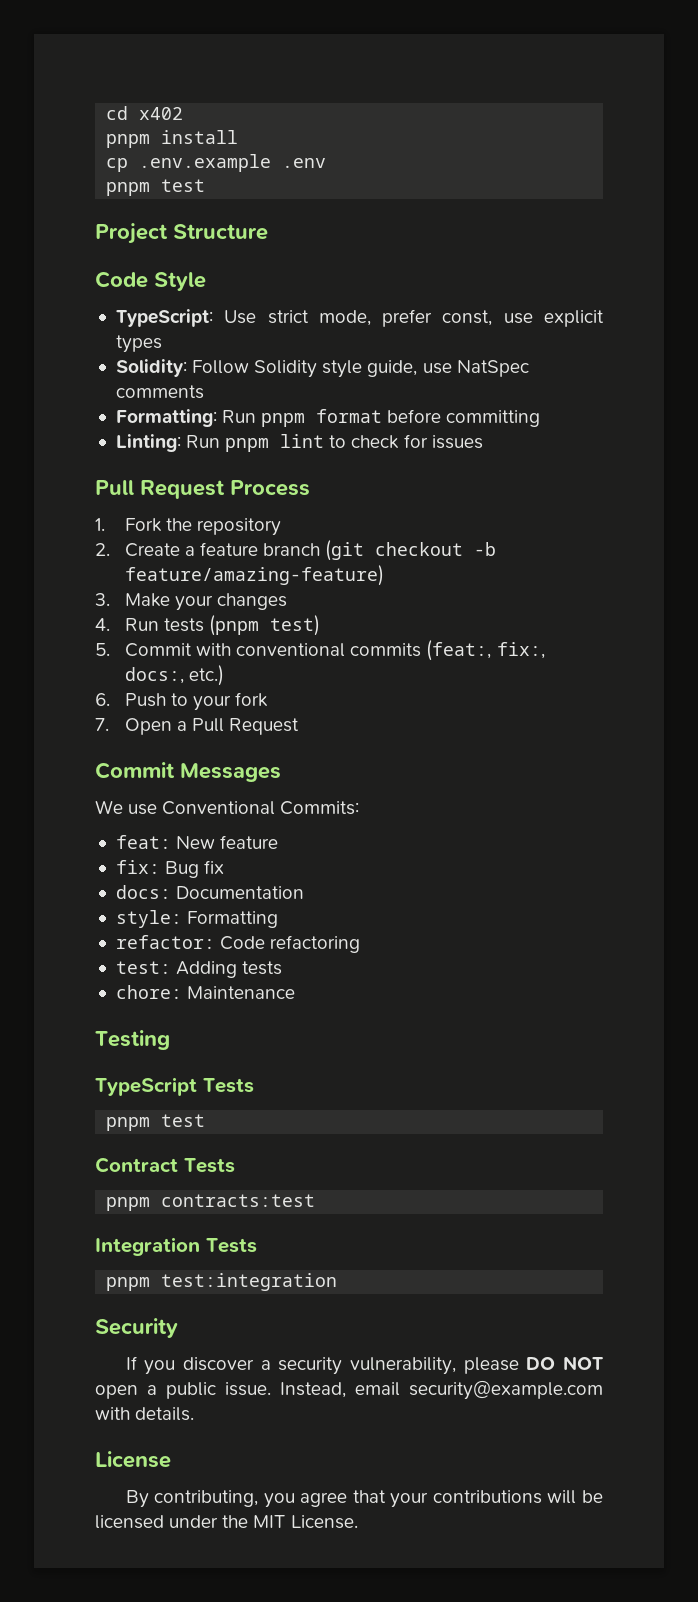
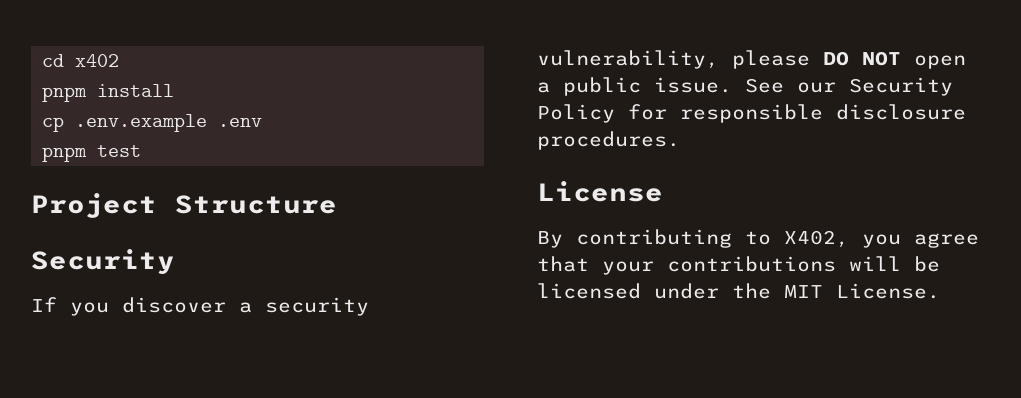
[95,271,206,291] [115,309,605,327] [115,335,162,353] [115,359,529,378] [115,385,204,399] [115,409,541,427] [115,434,483,452] [95,480,310,499] [95,518,282,536] [95,540,497,561] [124,565,384,586] [95,593,288,611] [95,615,321,636] [95,640,545,661] [124,665,224,686] [95,692,269,711] [95,718,300,735] [95,762,281,782] [95,800,360,815] [115,835,279,849] [115,860,225,878] [115,885,305,899] [115,910,279,928] [115,935,361,953] [115,961,283,978] [115,985,296,999] [95,1030,170,1050] [95,1077,254,1096] [106,1114,206,1131] [95,1157,235,1173] [106,1194,316,1211] [95,1237,257,1256] [106,1273,338,1291] // Code Style // TypeScript: Use strict mode, prefer const, use explicit types // Solidity: Follow Solidity style guide, use NatSpec comments // Formatting: Run pnpm format before committing // Linting: Run pnpm lint to check for issues // Pull Request Process // 1. Fork the repository // 2. Create a feature branch (git checkout -b feature/amazing-feature) // 3. Make your changes // 4. Run tests (pnpm test) // 5. Commit with conventional commits (feat:, fix:, docs:, etc.) // 6. Push to your fork // 7. Open a Pull Request // Commit Messages // We use Conventional Commits: // feat: New feature // fix: Bug fix // docs: Documentation // style: Formatting // refactor: Code refactoring // test: Adding tests // chore: Maintenance // Testing // TypeScript Tests // pnpm test // Contract Tests // pnpm contracts:test // Integration Tests // pnpm test:integration -> (337, 204) none
[280,1380,603,1400] [95,1407,195,1421] Instead, email security@example.com with details. -> [745,77,953,96] [537,104,966,123] [537,131,680,150] See our Security Policy for responsible disclosure procedures.
[154,1490,259,1507] contributing, -> [576,229,849,248] contributing to X402,

